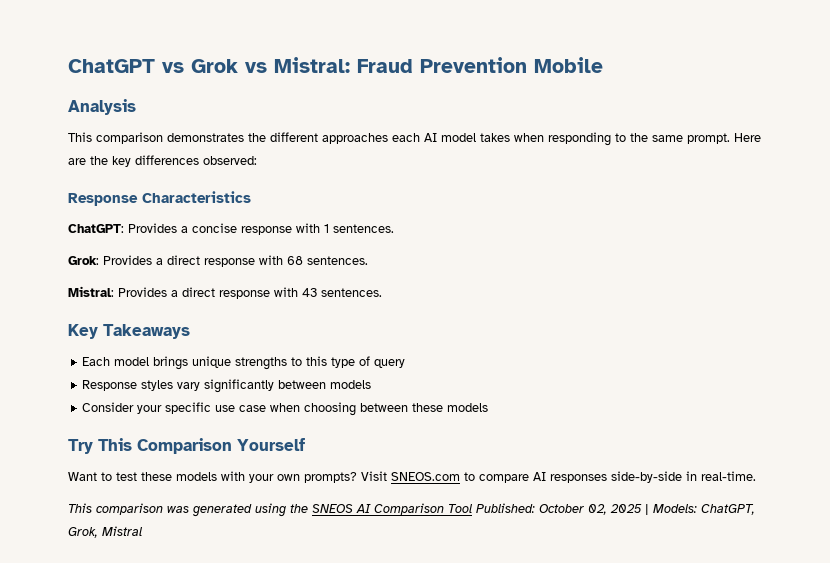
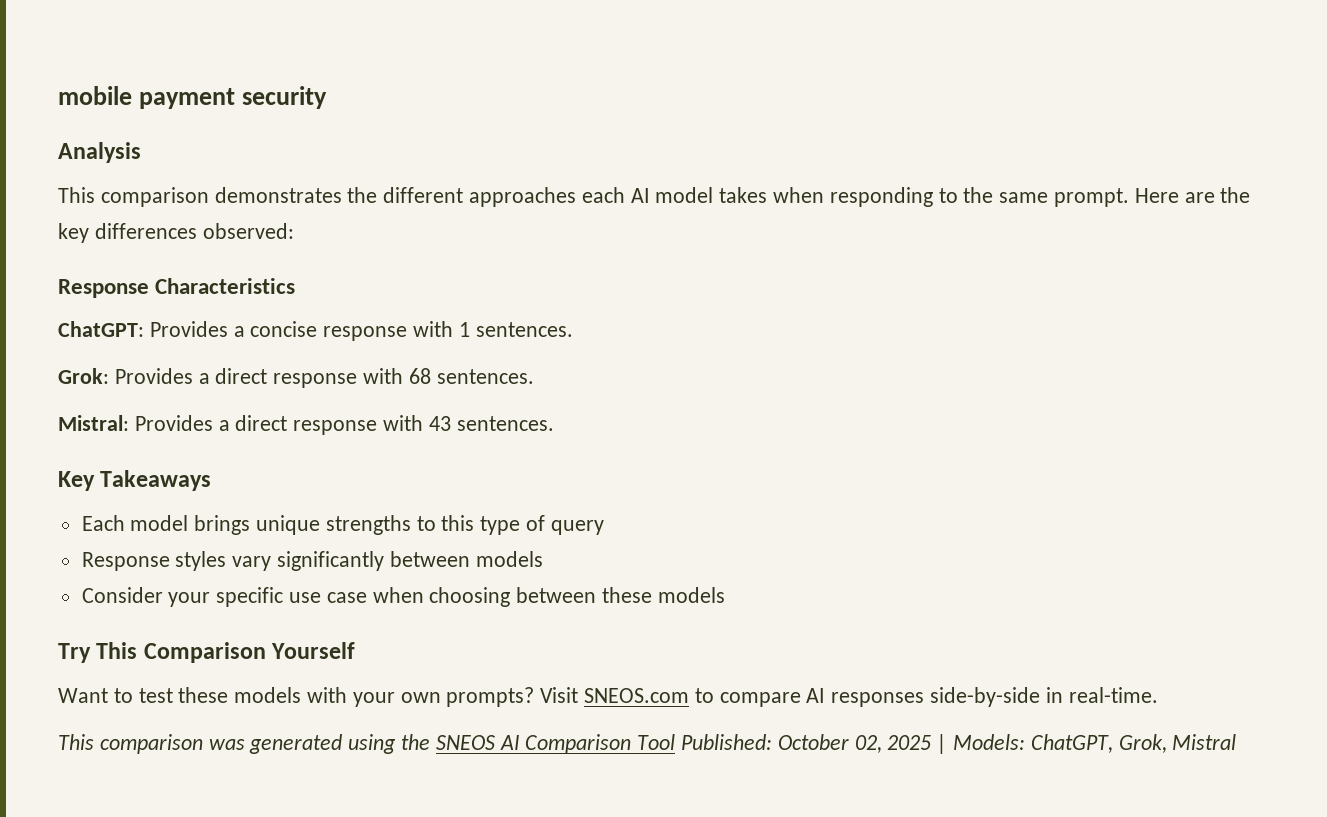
[68,57,603,73] ChatGPT vs Grok vs Mistral: Fraud Prevention Mobile -> [58,86,328,109] mobile payment security

